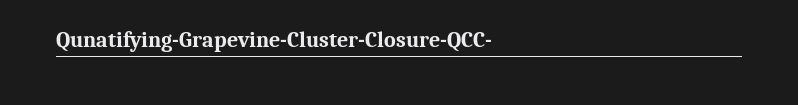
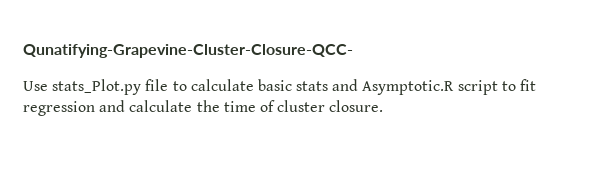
(492, 41) none -> [23,79,537,95] [23,100,384,116] // Use stats_Plot.py file to calculate basic stats and Asymptotic.R script to fit regression and calculate the time of cluster closure.

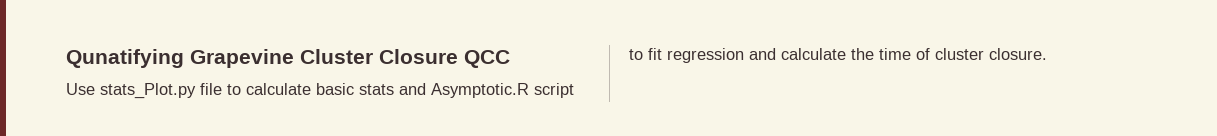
[23,44,353,58] Qunatifying-Grapevine-Cluster-Closure-QCC- -> [66,49,510,68] Qunatifying Grapevine Cluster Closure QCC

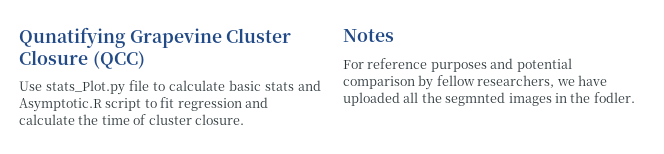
[464,50,510,68] QCC -> [92,51,145,69] (QCC)
(1047, 54) none -> [343,29,394,42] [343,58,572,72] [343,75,607,90] [343,92,635,106] // Notes // For reference purposes and potential comparison by fellow researchers, we have uploaded all the segmnted images in the fodler.

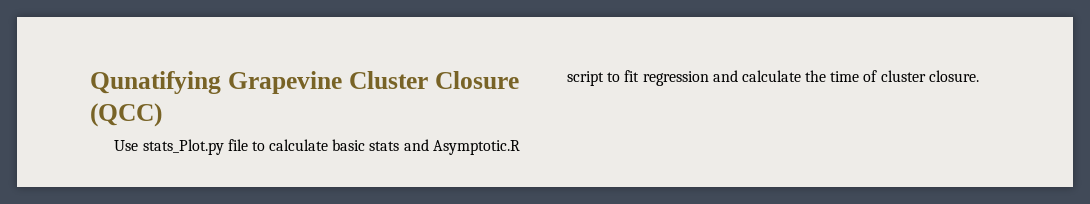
[343,29,394,42] [343,58,572,72] [343,75,607,90] [343,92,635,106] // Notes // For reference purposes and potential comparison by fellow researchers, we have uploaded all the segmnted images in the fodler. -> (979, 76) none

